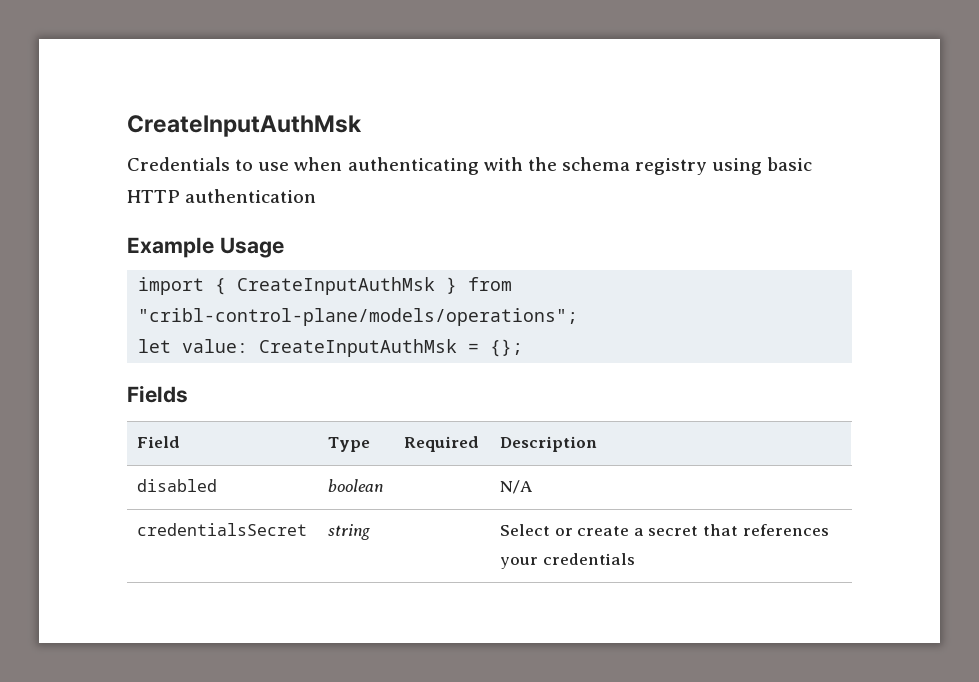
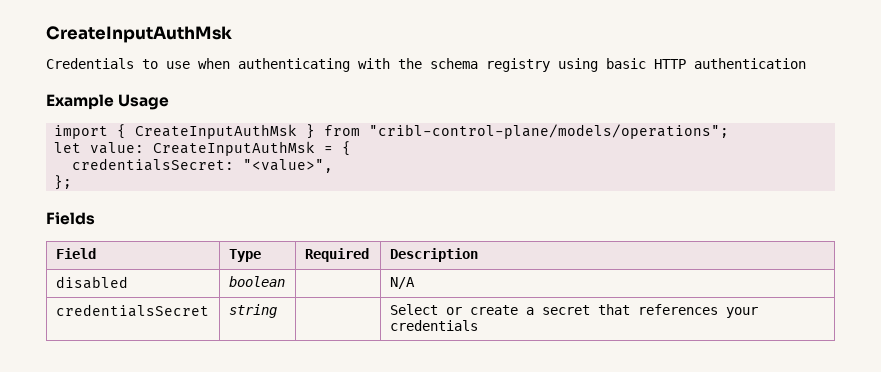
[490,339,524,357] {}; -> [342,141,352,156] [72,158,334,173] [54,175,73,190] { // credentialsSecret: "<value>", // };

